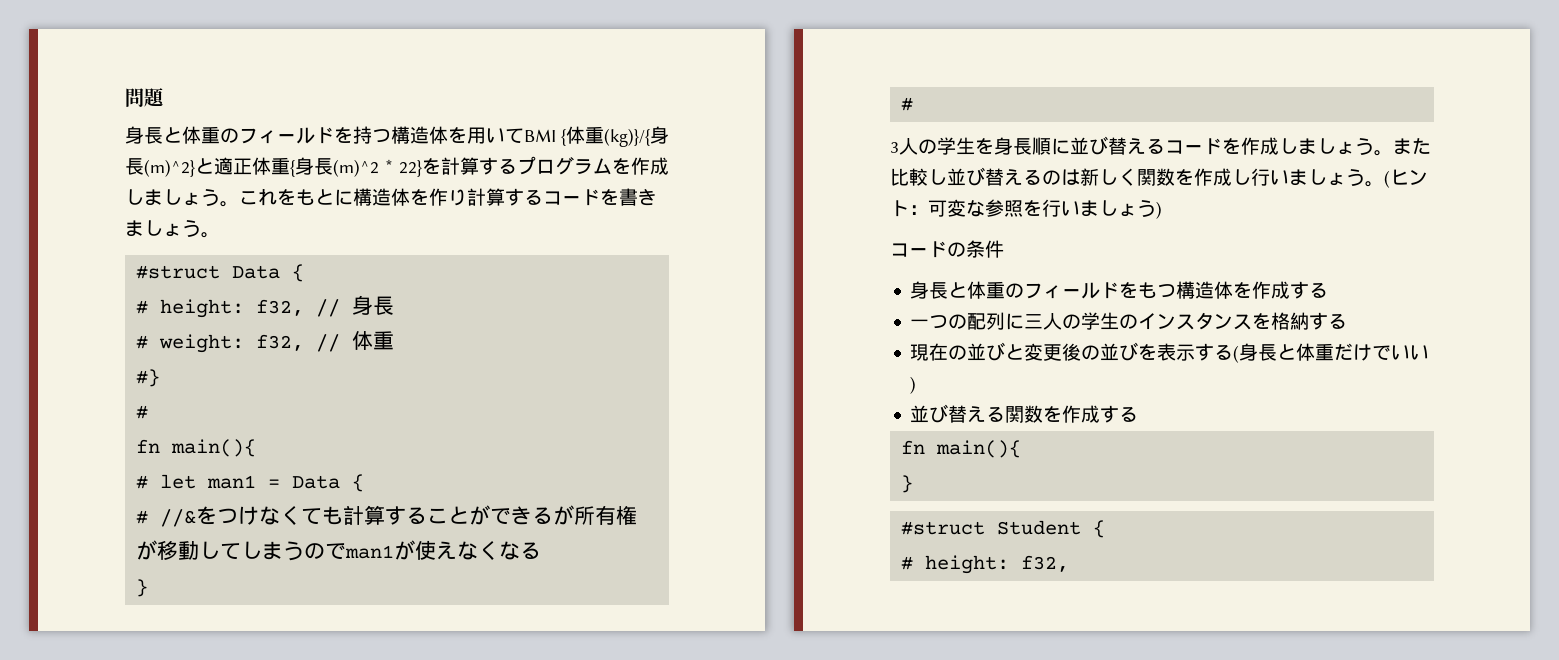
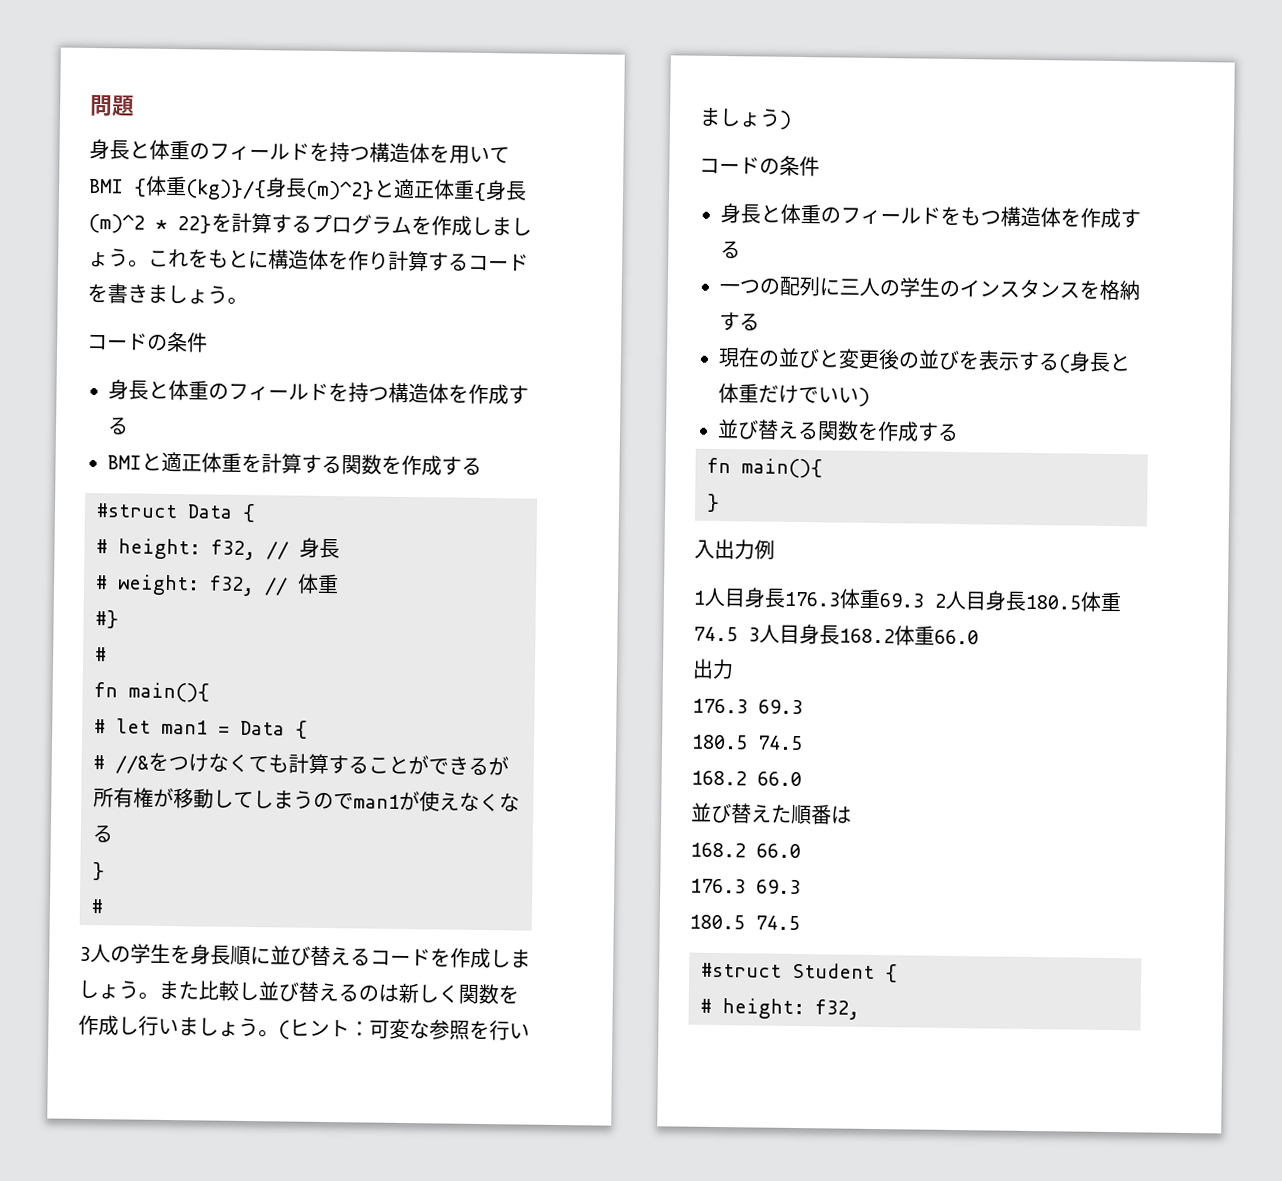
(220, 235) none -> [87,331,208,353] [108,379,529,405] [107,417,129,435] [107,451,482,476] // コードの条件 // 身長と体重のフィールドを持つ構造体を作成する // BMIと適正体重を計算する関数を作成する
(914, 484) none -> [694,538,775,560] [693,587,1122,612] [693,624,979,646] [692,658,734,680] [692,698,803,715] [691,734,803,751] [691,770,802,787] [691,802,852,825] [690,842,801,859] [690,878,801,895] [689,914,800,931] // 入出力例 // 1人目身長176.3体重69.3 2人目身長180.5体重74.5 3人目身長168.2体重66.0 // 出力 // 176.3 69.3 // 180.5 74.5 // 168.2 66.0 // 並び替えた順番は // 168.2 66.0 // 176.3 69.3 // 180.5 74.5

